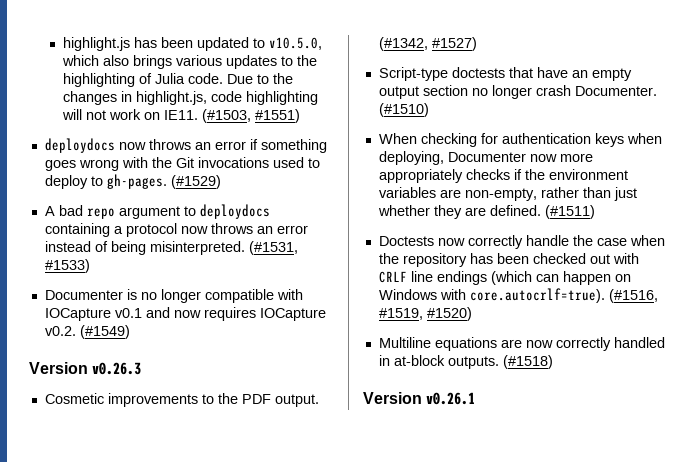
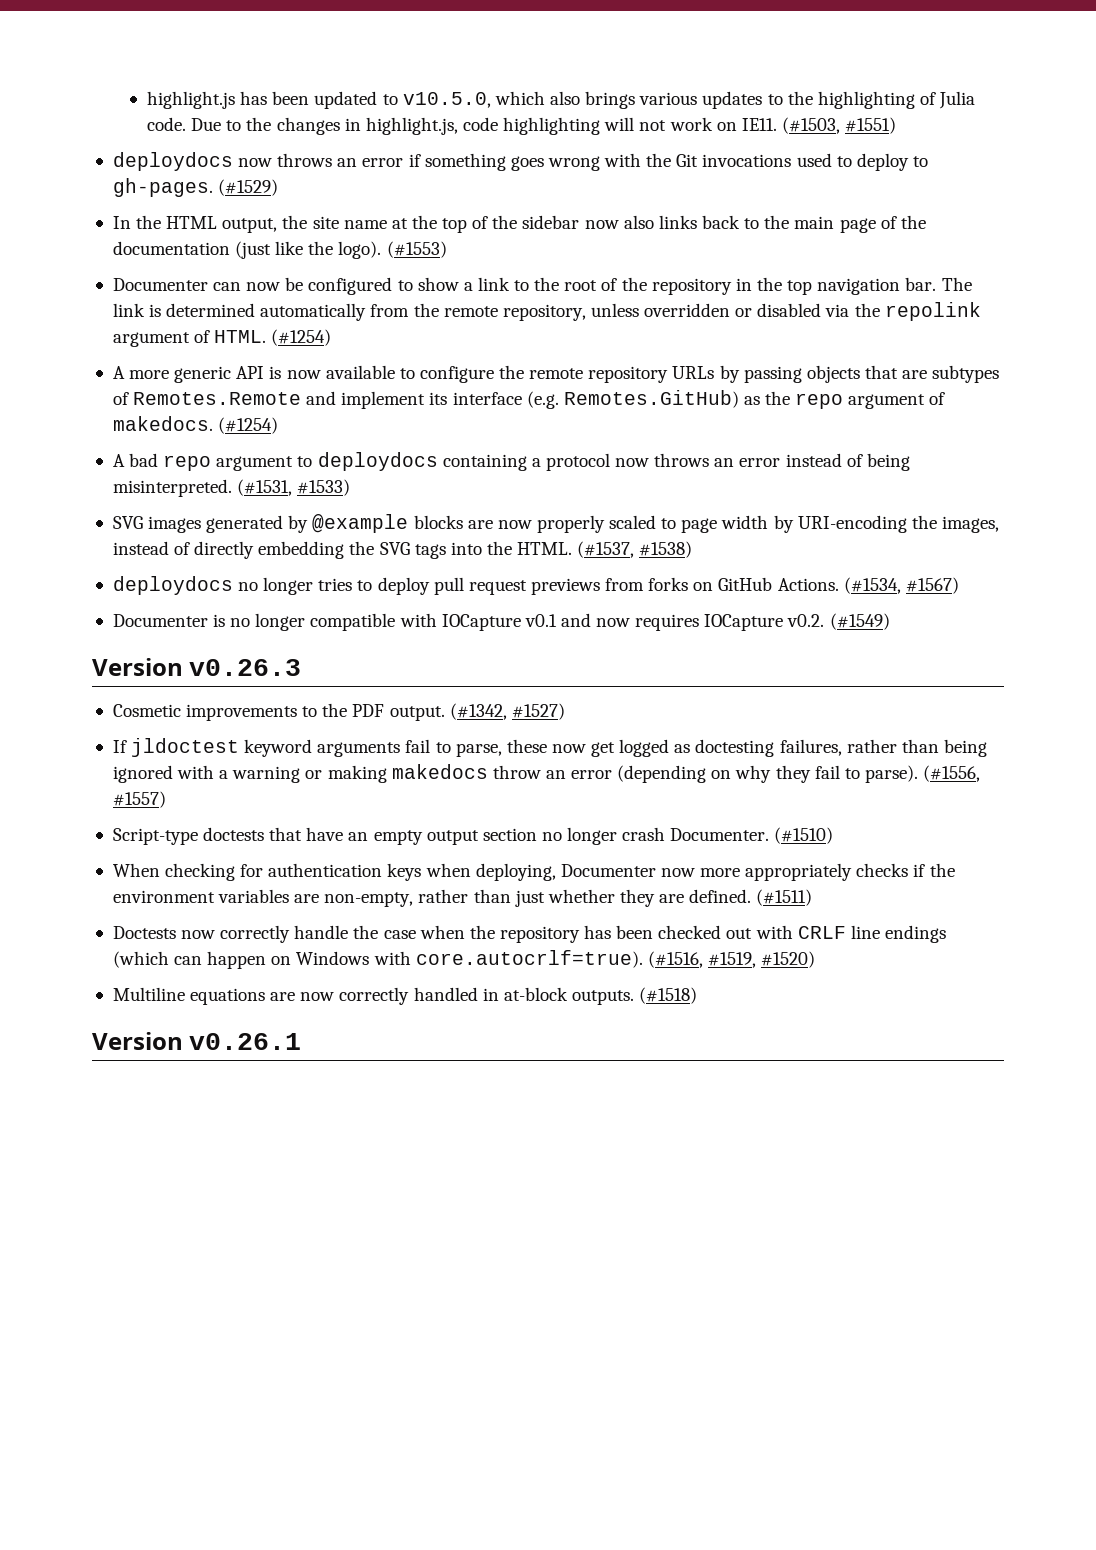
(221, 182) none -> [112,215,926,233] [112,241,447,259] [112,277,972,295] [112,302,981,321] [112,329,332,347] [112,365,1000,383] [112,390,946,409] [112,416,279,434] // In the HTML output, the site name at the top of the sidebar now also links back to the main page of the documentation (just like the logo). (#1553) // Documenter can now be configured to show a link to the root of the repository in the top navigation bar. The link is determined automatically from the remote repository, unless overridden or disabled via the repolink argument of HTML. (#1254) // A more generic API is now available to configure the remote repository URLs by passing objects that are subtypes of Remotes.Remote and implement its interface (e.g. Remotes.GitHub) as the repo argument of makedocs. (#1254)
(90, 266) none -> [112,514,999,533] [112,541,693,559] [112,576,959,595] // SVG images generated by @example blocks are now properly scaled to page width by URI-encoding the images, instead of directly embedding the SVG tags into the HTML. (#1537, #1538) // deploydocs no longer tries to deploy pull request previews from forks on GitHub Actions. (#1534, #1567)
(477, 44) none -> [112,738,987,757] [112,764,981,783] [112,791,166,808] // If jldoctest keyword arguments fail to parse, these now get logged as doctesting failures, rather than being ignored with a warning or making makedocs throw an error (depending on why they fail to parse). (#1556, #1557)

